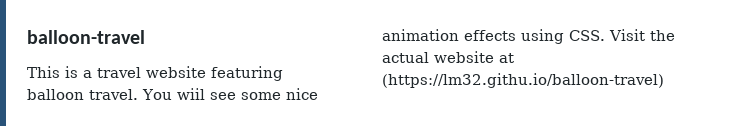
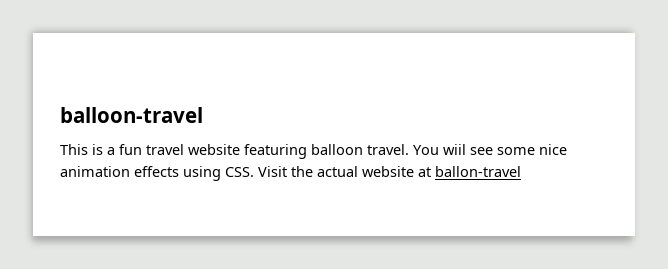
(92, 74) none -> [119,144,142,155] fun
[382,73,664,88] (https://lm32.githu.io/balloon-travel) -> [435,166,521,177] ballon-travel

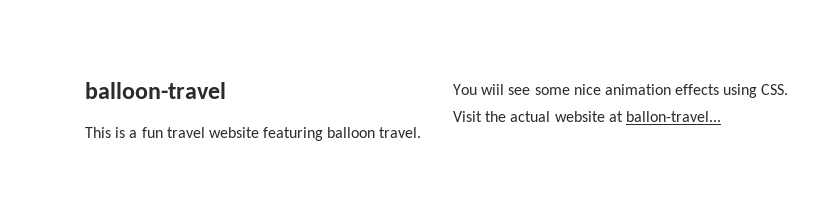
[435,166,521,177] ballon-travel -> [625,111,721,122] ballon-travel...

